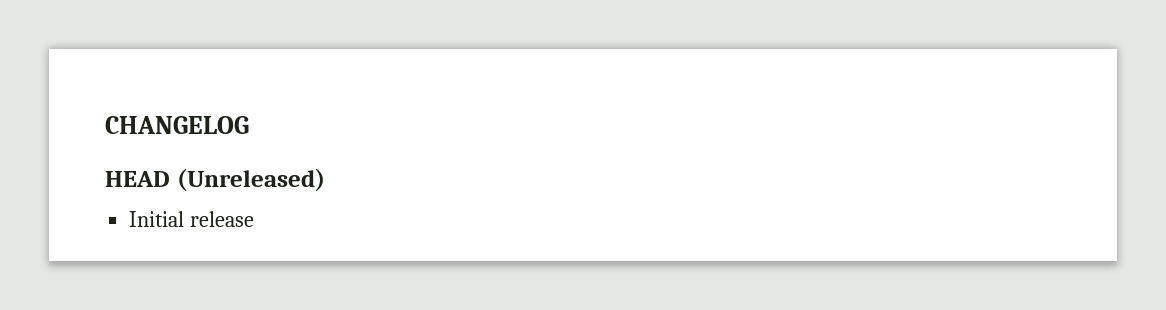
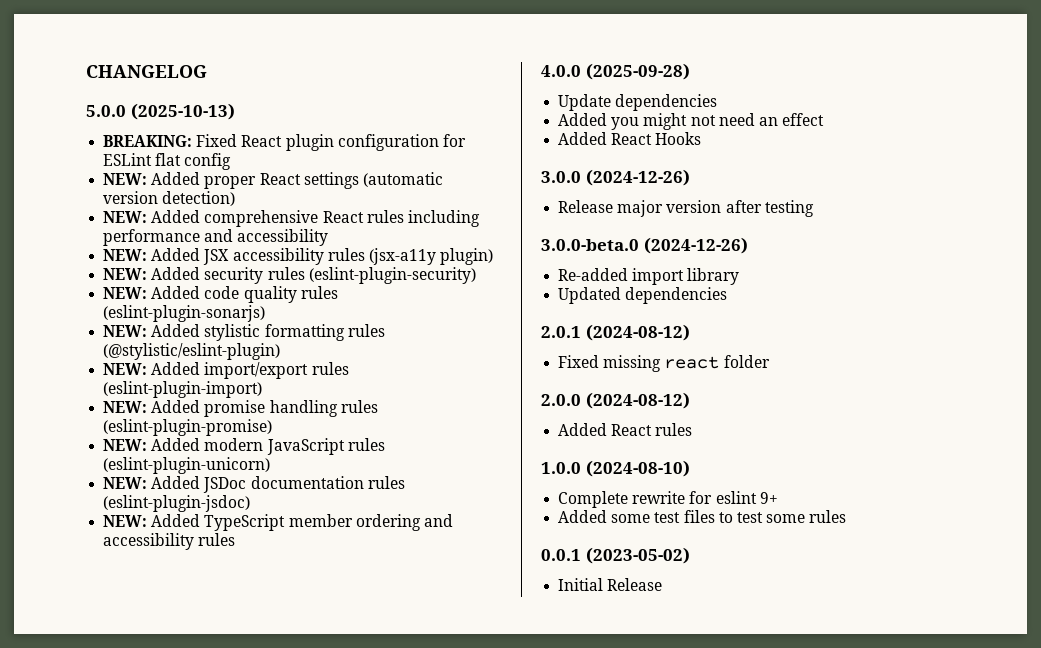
[105,168,325,192] HEAD (Unreleased) -> [86,103,235,120] [103,134,466,151] [103,153,232,170] [103,172,443,189] [103,191,236,206] [103,210,480,227] [103,229,329,246] [103,248,494,265] [103,267,476,284] [103,286,338,303] [103,305,266,322] [103,324,385,341] [103,343,281,360] [103,362,349,379] [103,381,263,398] [103,400,378,417] [103,419,273,436] [103,438,385,455] [103,457,271,474] [103,476,405,493] [103,495,251,512] [103,514,453,531] [103,533,236,550] [541,63,690,80] [558,94,718,111] [558,113,825,130] [558,132,702,145] [541,169,690,186] [558,200,814,217] [541,237,748,254] [558,268,740,285] [558,287,728,304] [541,324,690,341] [558,355,770,372] [541,392,690,409] [558,423,693,436] [541,460,690,477] [558,491,778,508] [558,510,847,523] [541,547,690,564] 5.0.0 (2025-10-13) // BREAKING: Fixed React plugin configuration for ESLint flat config // NEW: Added proper React settings (automatic version detection) // NEW: Added comprehensive React rules including performance and accessibility // NEW: Added JSX accessibility rules (jsx-a11y plugin) // NEW: Added security rules (eslint-plugin-security) // NEW: Added code quality rules (eslint-plugin-sonarjs) // NEW: Added stylistic formatting rules (@stylistic/eslint-plugin) // NEW: Added import/export rules (eslint-plugin-import) // NEW: Added promise handling rules (eslint-plugin-promise) // NEW: Added modern JavaScript rules (eslint-plugin-unicorn) // NEW: Added JSDoc documentation rules (eslint-plugin-jsdoc) // NEW: Added TypeScript member ordering and accessibility rules // 4.0.0 (2025-09-28) // Update dependencies // Added you might not need an effect // Added React Hooks // 3.0.0 (2024-12-26) // Release major version after testing // 3.0.0-beta.0 (2024-12-26) // Re-added import library // Updated dependencies // 2.0.1 (2024-08-12) // Fixed missing react folder // 2.0.0 (2024-08-12) // Added React rules // 1.0.0 (2024-08-10) // Complete rewrite for eslint 9+ // Added some test files to test some rules // 0.0.1 (2023-05-02)
[190,211,255,227] release -> [607,578,663,591] Release

